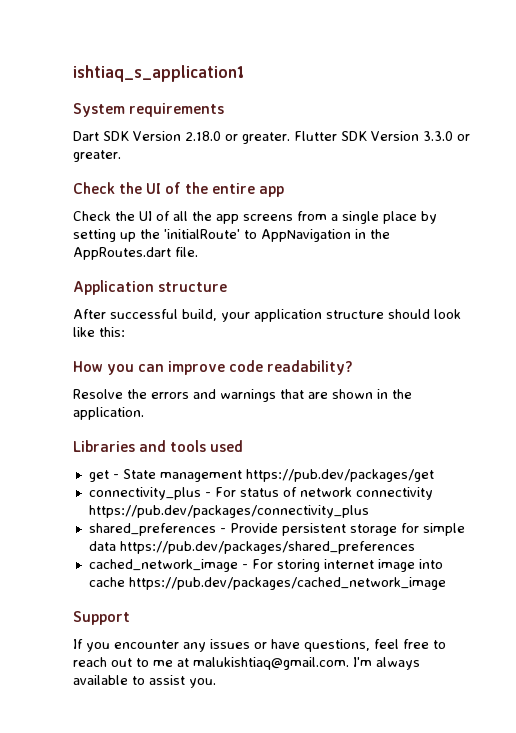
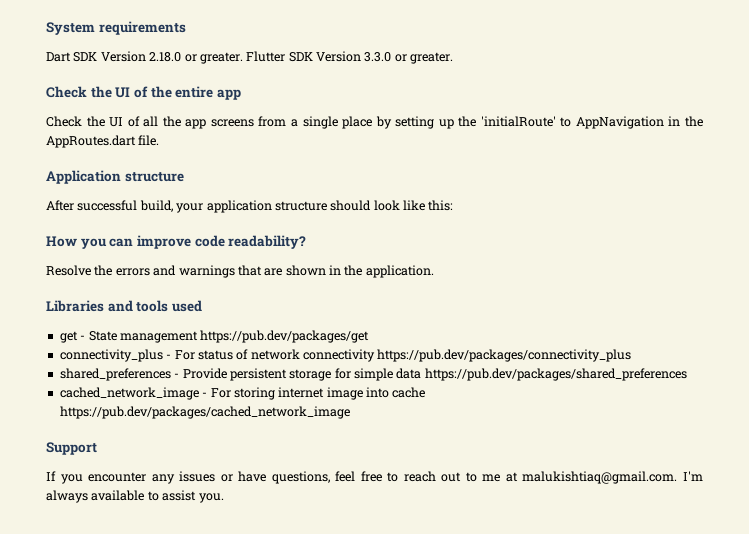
[73,65,245,82] ishtiaq_s_application1 // -> (46, 28) none

